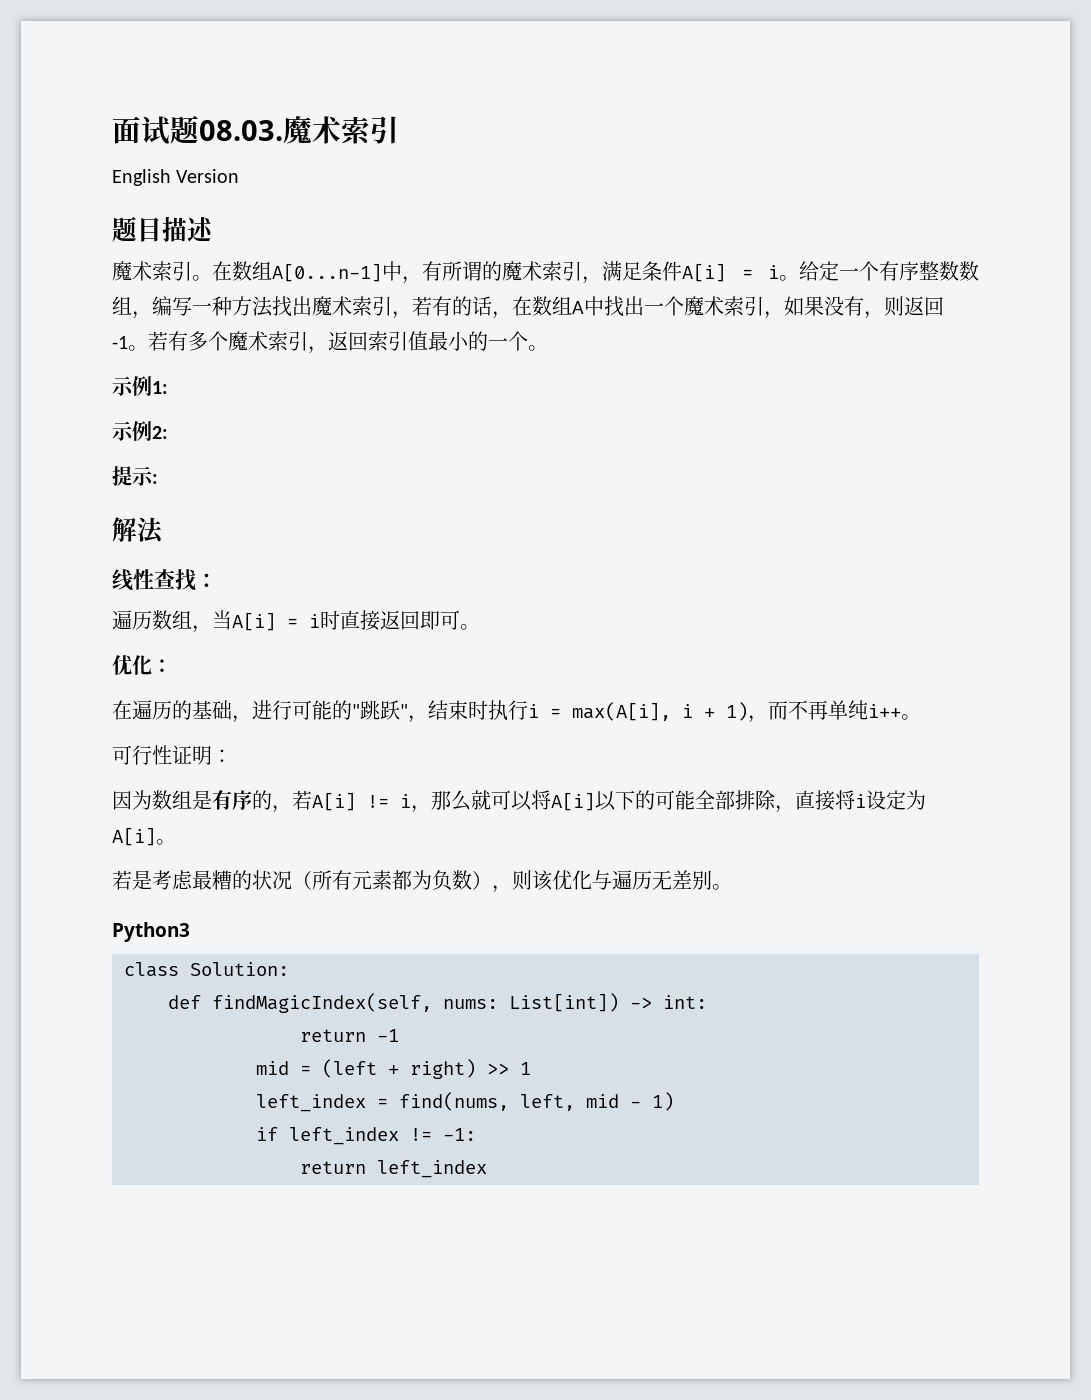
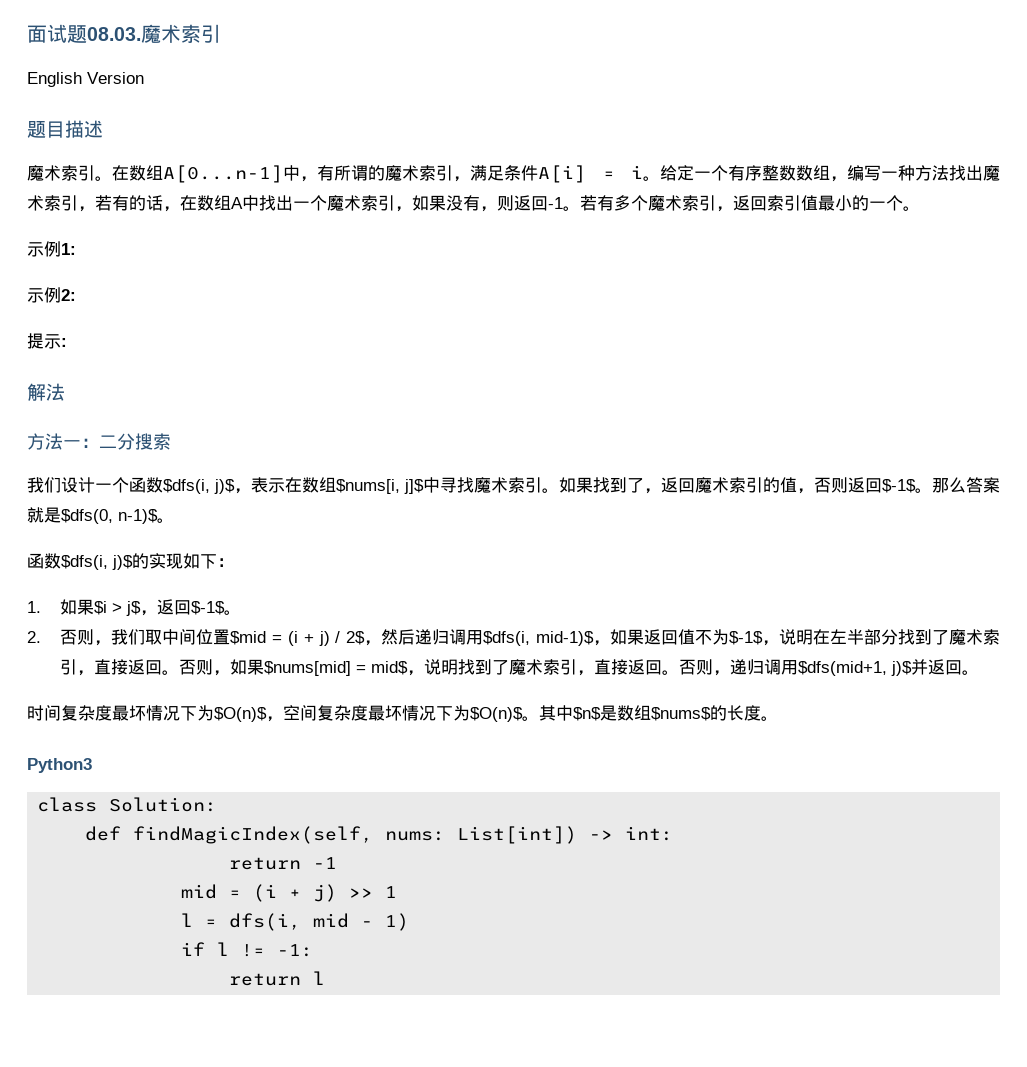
[112,569,217,591] [112,610,480,633] [112,655,172,675] [112,700,921,723] [112,745,232,765] [112,790,926,813] [112,827,176,846] [112,870,712,893] 线性查找： // 遍历数组，当A[i] = i时直接返回即可。 // 优化： // 在遍历的基础，进行可能的"跳跃"，结束时执行i = max(A[i], i + 1)，而不再单纯i++。 // 可行性证明： // 因为数组是有序的，若A[i] != i，那么就可以将A[i]以下的可能全部排除，直接将i设定为A[i]。 // 若是考虑最糟的状况（所有元素都为负数），则该优化与遍历无差别 -> [27,433,171,450] [27,477,1000,494] [27,507,174,524] [27,553,234,570] [27,599,242,616] [27,629,1000,646] [60,659,980,676] [27,705,761,722] 方法一：二分搜索 // 我们设计一个函数$dfs(i, j)$，表示在数组$nums[i, j]$中寻找魔术索引。如果找到了，返回魔术索引的值，否则返回$-1$。那么答案就是$dfs(0, n-1)$。 // 函数$dfs(i, j)$的实现如下： // 1.如果$i > j$，返回$-1$。 // 2.否则，我们取中间位置$mid = (i + j) / 2$，然后递归调用$dfs(i, mid-1)$，如果返回值不为$-1$，说明在左半部分找到了魔术索引，直接返回。否则，如果$nums[mid] = mid$，说明找到了魔术索引，直接返回。否则，递归调用$dfs(mid+1, j)$并返回。 // 时间复杂度最坏情况下为$O(n)$，空间复杂度最坏情况下为$O(n)$。其中$n$是数组$nums$的长度
[322,1059,476,1079] (left + right) -> [253,884,338,902] (i + j)
[256,1092,575,1112] left_index = find(nums, left, -> [181,913,302,931] l = dfs(i,
[289,1127,399,1145] left_index -> [217,942,230,956] l
[377,1160,487,1178] left_index -> [313,971,326,985] l

